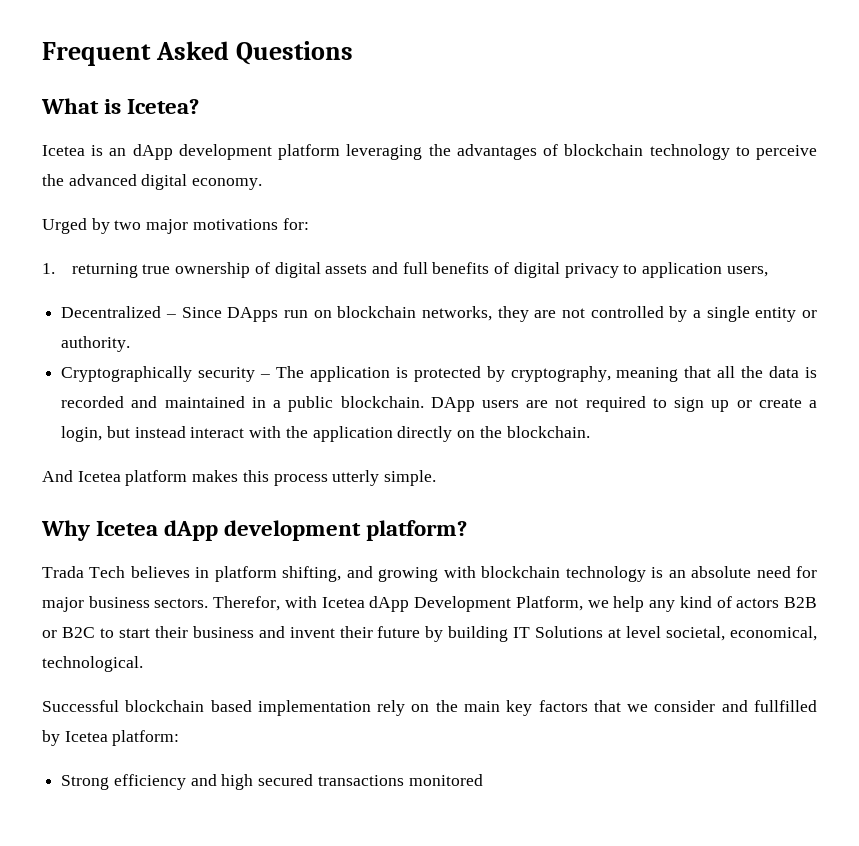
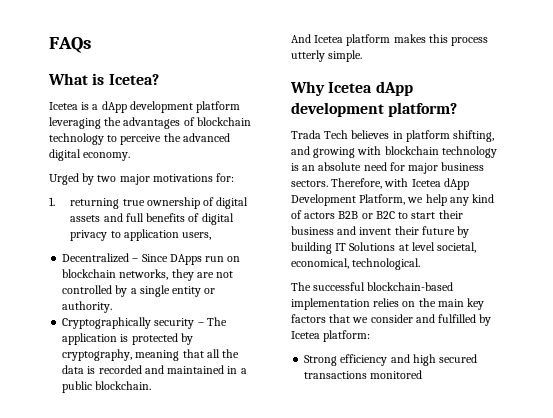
[42,41,354,66] Frequent Asked Questions -> [49,37,91,53] FAQs
[109,148,127,156] an -> [92,104,99,110] a
[430,396,818,412] [61,426,590,442] DApp users are not required to sign up or create a login, but instead interact with the application directly on the blockchain. -> (152, 385) none
[213,596,281,611] Therefor, -> [331,178,383,189] Therefore,
[42,700,406,716] Successful blockchain based implementation rely -> [291,282,454,291] [291,298,400,310] The successful blockchain-based implementation relies
[754,700,818,712] fullfilled -> [438,314,477,323] fulfilled

